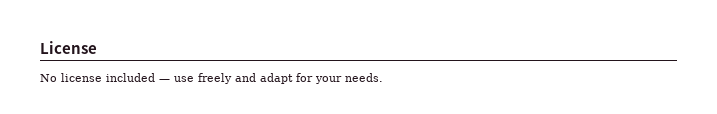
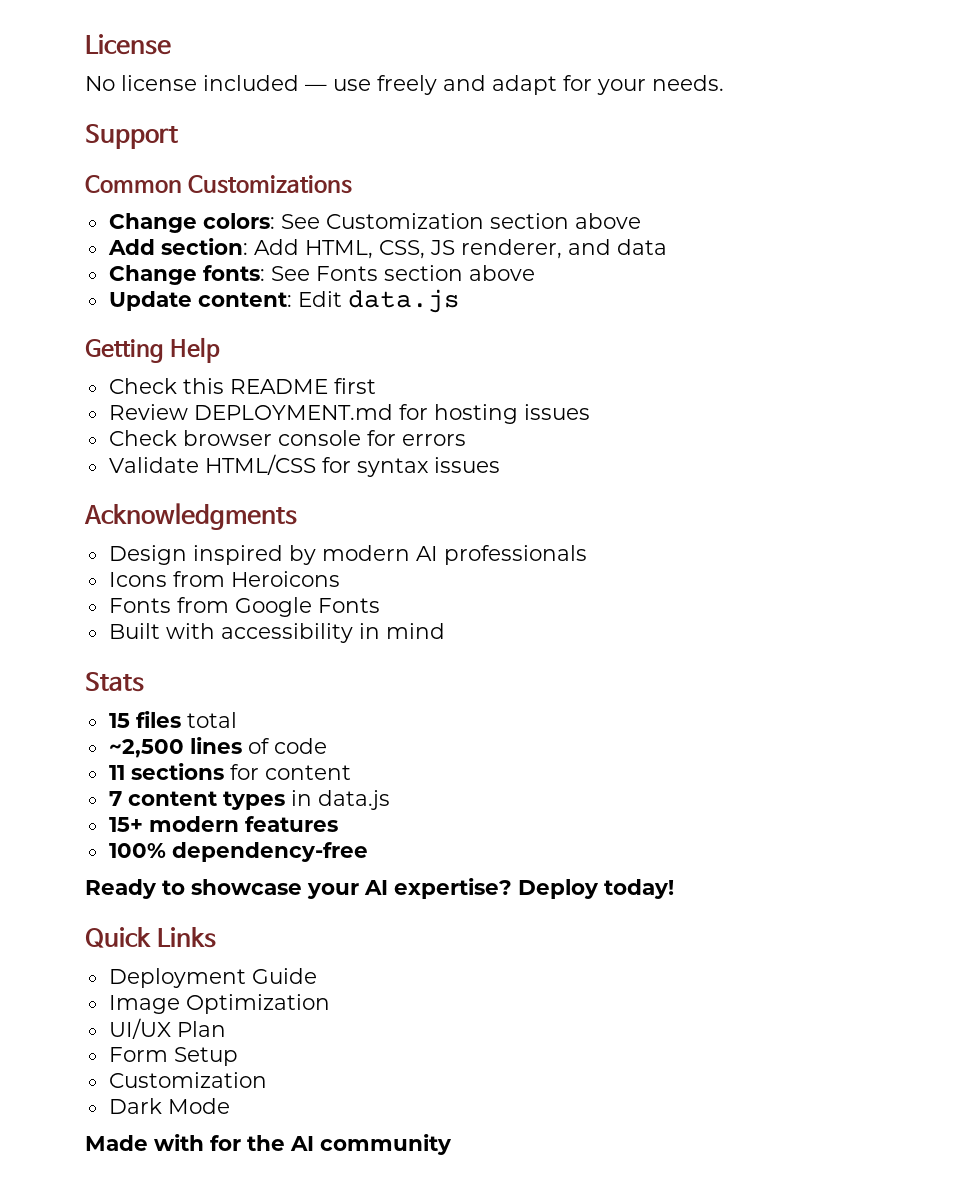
(383, 77) none -> [85,124,178,149] [85,175,353,194] [108,213,641,233] [107,238,667,259] [108,265,535,285] [108,289,460,313] [85,337,221,363] [108,378,376,394] [108,404,590,424] [108,430,466,446] [108,454,500,477] [84,503,297,530] [108,545,587,565] [108,571,340,587] [108,597,380,617] [108,623,445,643] [85,672,144,692] [108,711,237,728] [108,737,327,758] [108,763,351,780] [108,790,390,810] [108,816,338,832] [108,842,368,862] [85,878,674,899] [85,927,216,948] [108,968,317,988] [108,994,330,1014] [108,1018,226,1039] [108,1047,238,1066] [108,1072,267,1088] [108,1098,230,1114] [85,1134,452,1155] // Support // Common Customizations // Change colors: See Customization section above // Add section: Add HTML, CSS, JS renderer, and data // Change fonts: See Fonts section above // Update content: Edit data.js // Getting Help // Check this README first // Review DEPLOYMENT.md for hosting issues // Check browser console for errors // Validate HTML/CSS for syntax issues // Acknowledgments // Design inspired by modern AI professionals // Icons from Heroicons // Fonts from Google Fonts // Built with accessibility in mind // Stats // 15 files total // ~2,500 lines of code // 11 sections for content // 7 content types in data.js // 15+ modern features // 100% dependency-free // Ready to showcase your AI expertise? Deploy today! // Quick Links // Deployment Guide // Image Optimization // UI/UX Plan // Form Setup // Customization // Dark Mode // Made with for the AI community

